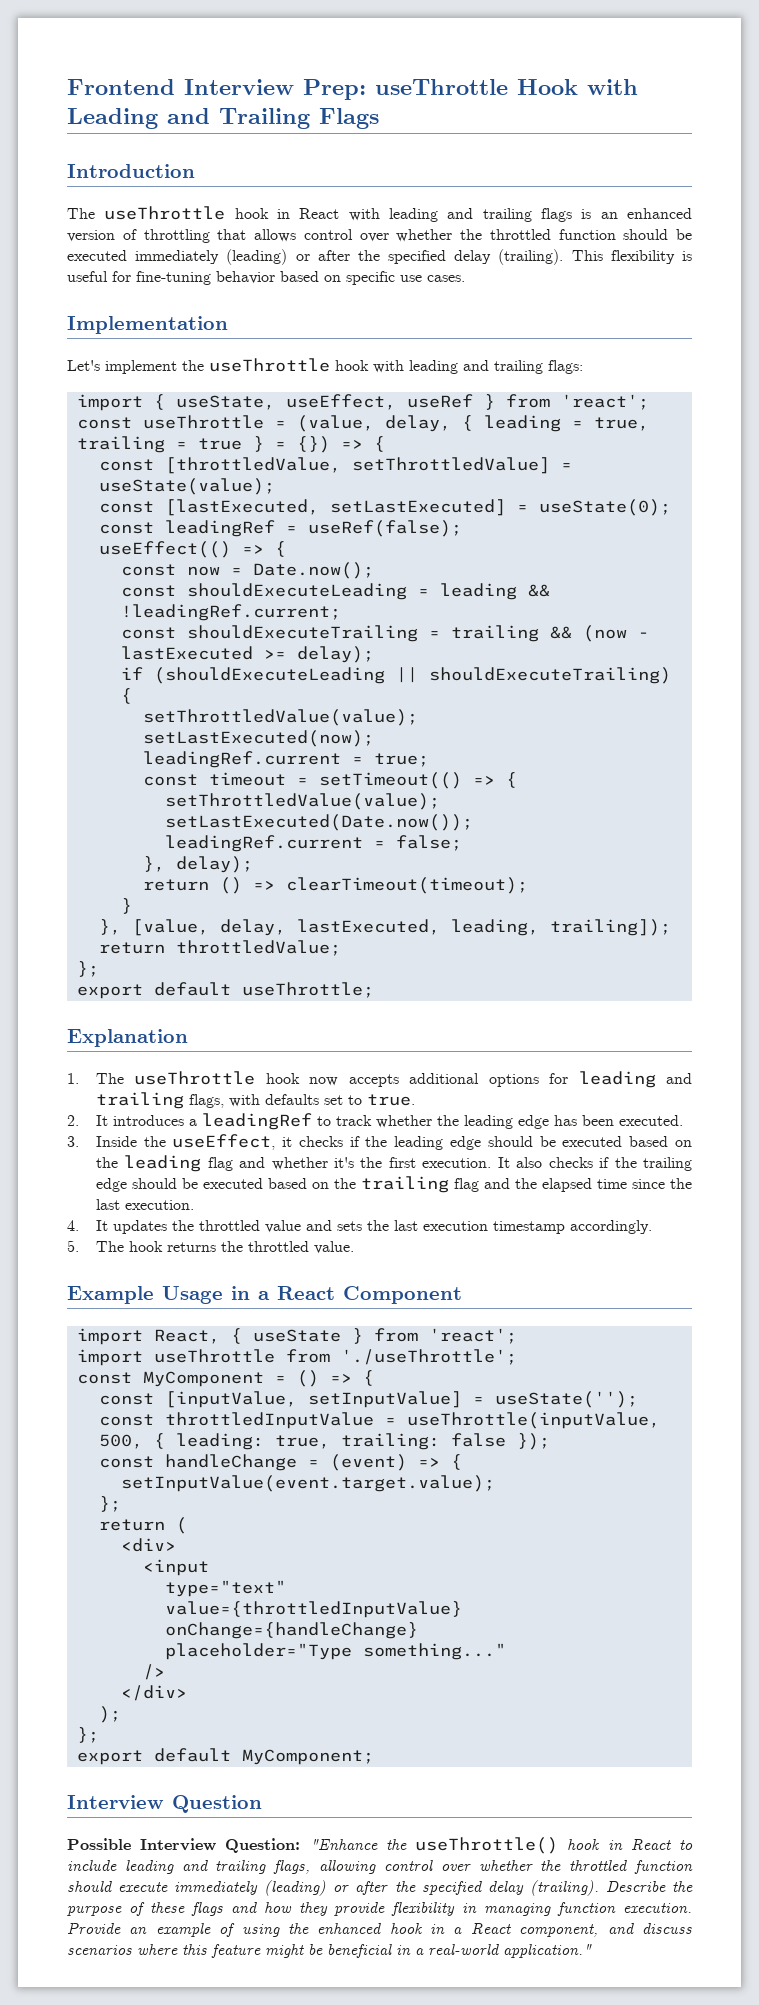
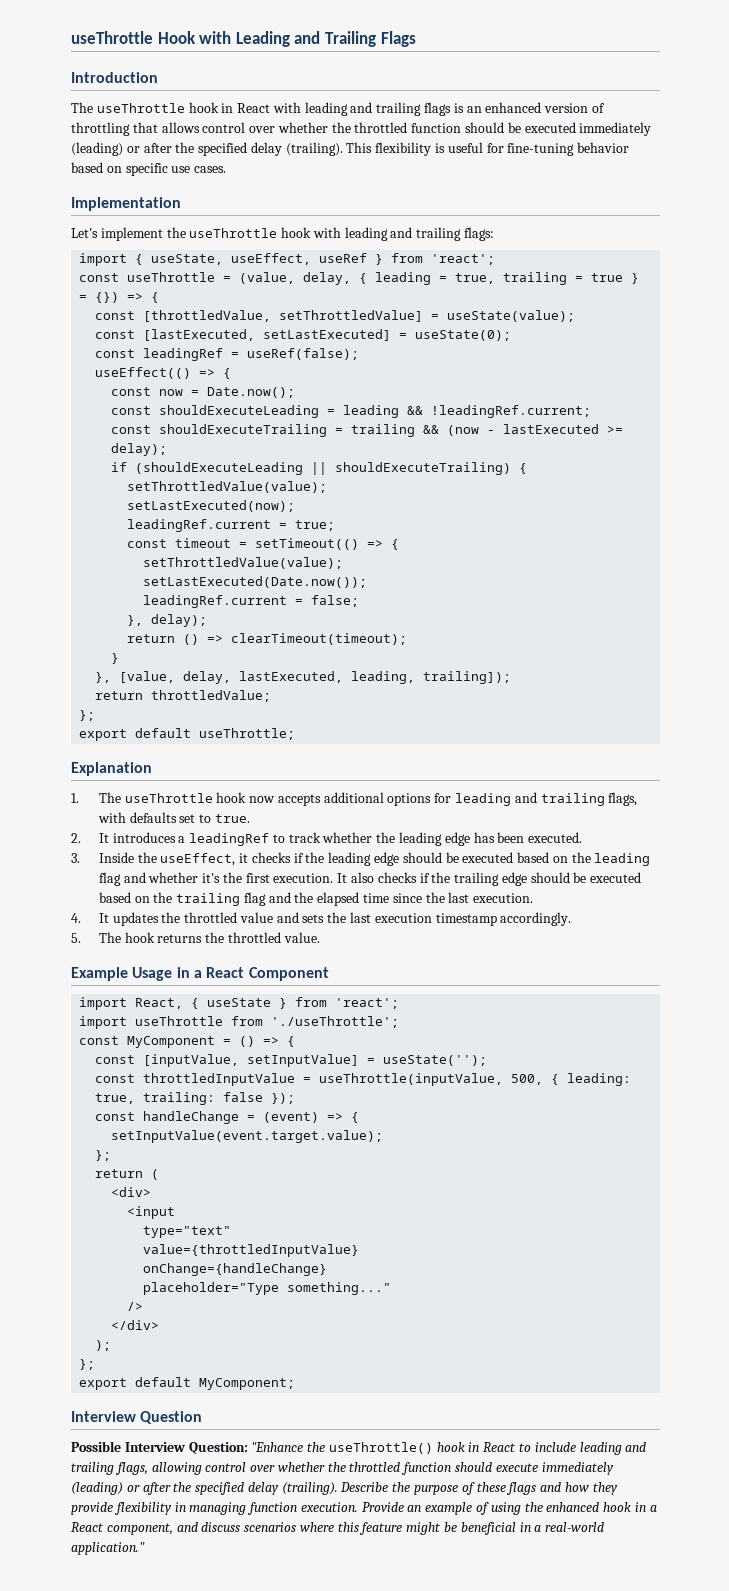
[67,79,366,100] Frontend Interview Prep: -> (71, 37) none

